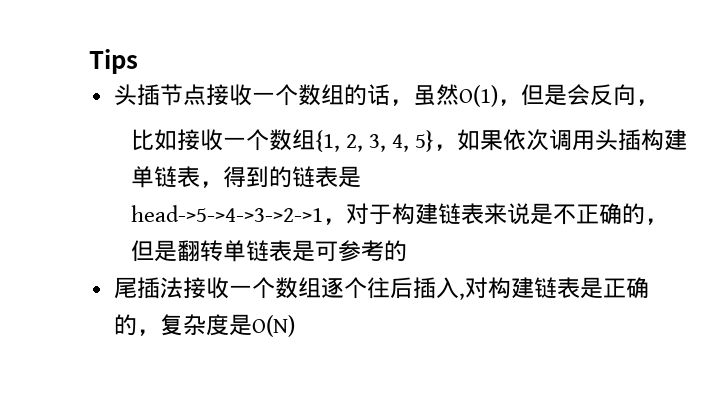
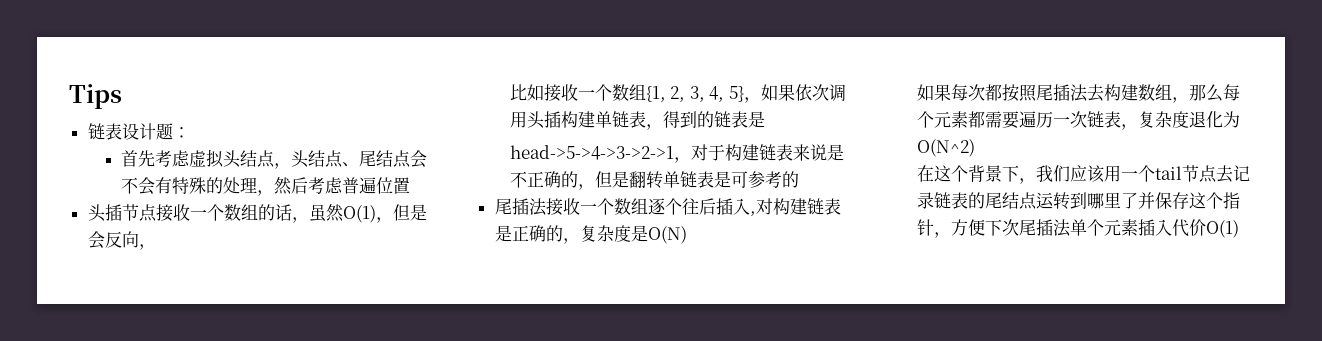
(138, 61) none -> [87,123,190,140] [121,149,428,169] [121,177,411,196] // 链表设计题： // 首先考虑虚拟头结点，头结点、尾结点会不会有特殊的处理，然后考虑普遍位置
(295, 326) none -> [916,84,1240,103] [916,111,1240,130] [916,139,975,157] [916,165,1250,184] [916,192,1240,210] [916,219,1239,238] // 如果每次都按照尾插法去构建数组，那么每个元素都需要遍历一次链表，复杂度退化为O(N^2) // 在这个背景下，我们应该用一个tail节点去记录链表的尾结点运转到哪里了并保存这个指针，方便下次尾插法单个元素插入代价O(1)

